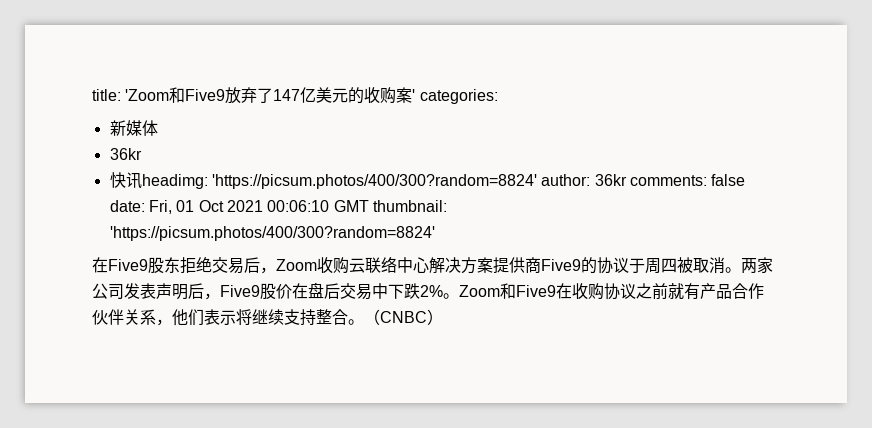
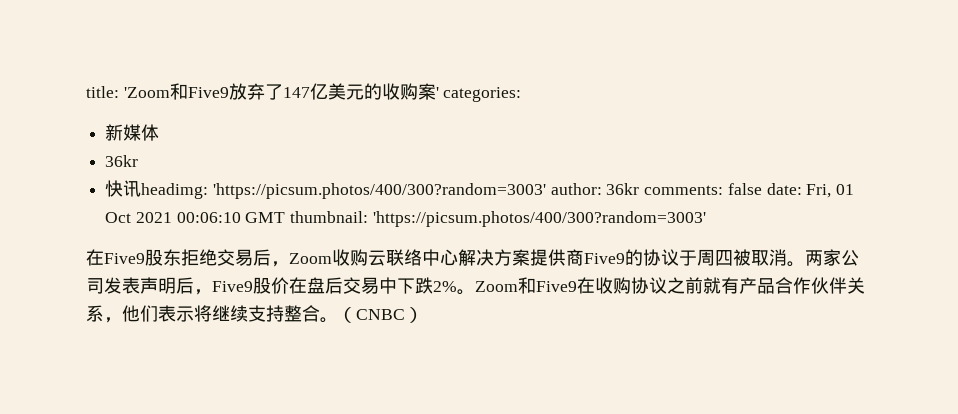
[211,174,537,189] 'https://picsum.photos/400/300?random=8824' -> [212,183,546,199] 'https://picsum.photos/400/300?random=3003'
[109,226,435,241] 'https://picsum.photos/400/300?random=8824' -> [372,211,706,227] 'https://picsum.photos/400/300?random=3003'

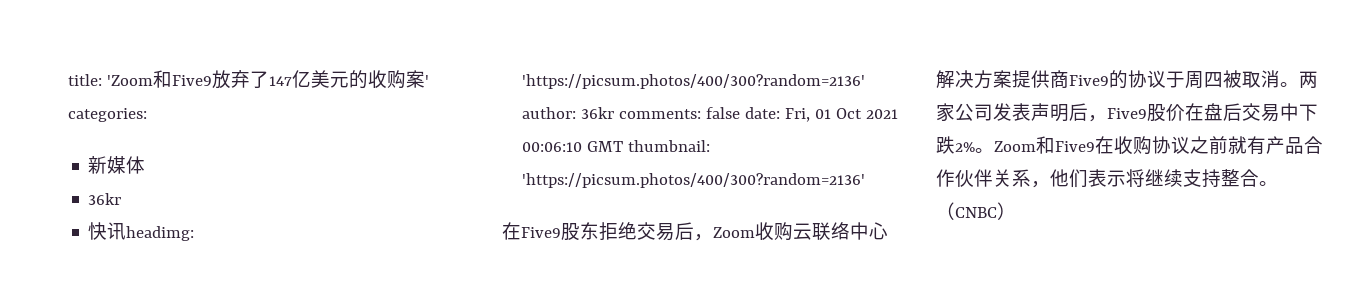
[212,183,546,199] 'https://picsum.photos/400/300?random=3003' -> [522,74,866,89] 'https://picsum.photos/400/300?random=2136'
[372,211,706,227] 'https://picsum.photos/400/300?random=3003' -> [522,173,866,188] 'https://picsum.photos/400/300?random=2136'

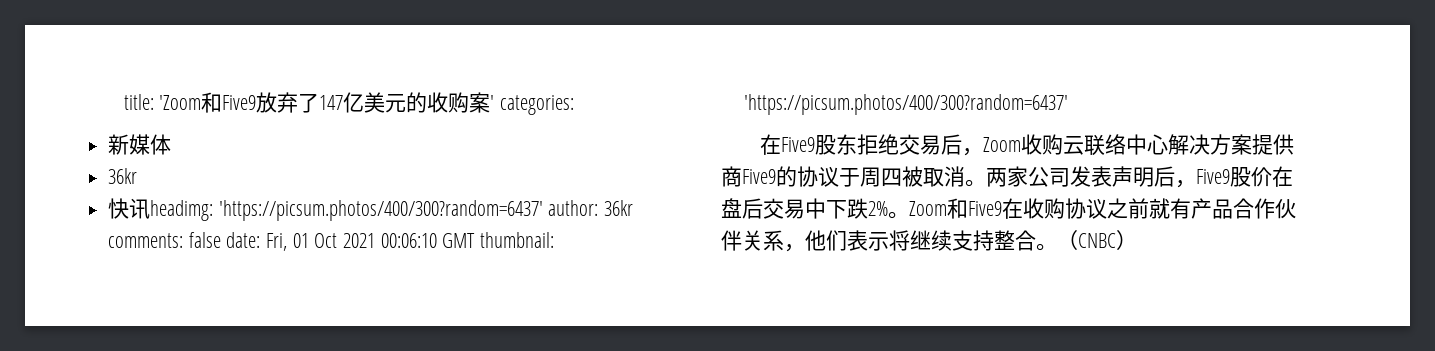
[522,74,866,89] 'https://picsum.photos/400/300?random=2136' -> [218,200,543,221] 'https://picsum.photos/400/300?random=6437'
[522,173,866,188] 'https://picsum.photos/400/300?random=2136' -> [744,94,1069,115] 'https://picsum.photos/400/300?random=6437'

